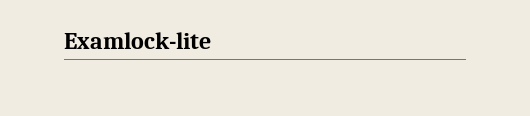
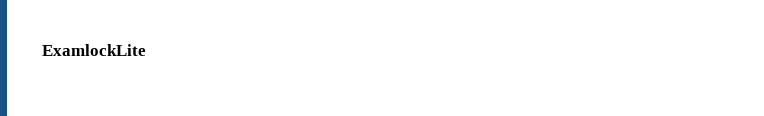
[64,32,211,49] Examlock-lite -> [42,44,146,56] ExamlockLite

